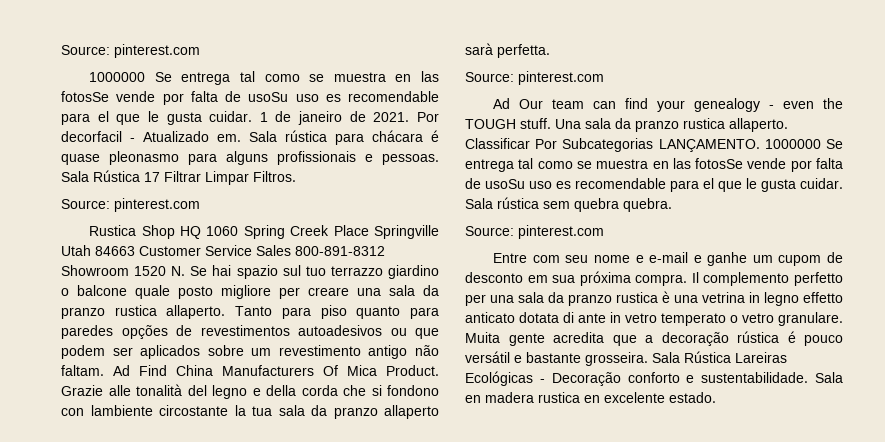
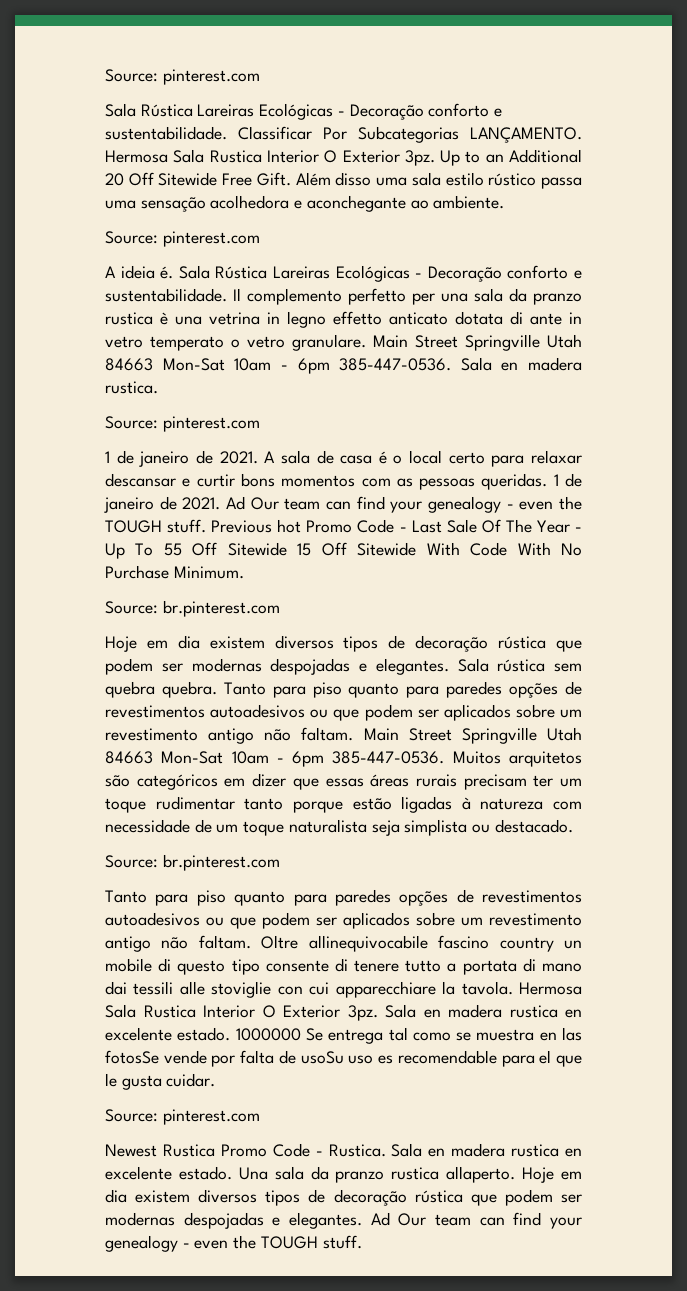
[61,44,200,58] [89,71,439,85] [61,91,439,105] [61,111,439,125] [61,130,439,145] [61,151,439,165] [61,170,296,185] [61,198,200,212] [89,225,439,239] [61,245,385,256] [61,265,439,279] [61,285,439,299] [61,305,440,319] [61,325,439,339] [61,345,439,359] [61,365,439,376] [61,384,439,399] [61,405,439,419] [465,43,550,58] [465,71,604,85] [493,98,843,112] [465,118,788,132] [465,138,843,152] [465,158,843,172] [465,178,843,192] [465,197,672,212] [465,225,604,239] [493,252,843,266] [465,271,688,286] Source: pinterest.com // 1000000 Se entrega tal como se muestra en las fotosSe vende por falta de usoSu uso es recomendable para el que le gusta cuidar. 1 de janeiro de 2021. Por decorfacil - Atualizado em. Sala rústica para chácara é quase pleonasmo para alguns profissionais e pessoas. Sala Rústica 17 Filtrar Limpar Filtros. // Source: pinterest.com // Rustica Shop HQ 1060 Spring Creek Place Springville Utah 84663 Customer Service Sales 800-891-8312 Showroom 1520 N. Se hai spazio sul tuo terrazzo giardino o balcone quale posto migliore per creare una sala da pranzo rustica allaperto. Tanto para piso quanto para paredes opções de revestimentos autoadesivos ou que podem ser aplicados sobre um revestimento antigo não faltam. Ad Find China Manufacturers Of Mica Product. Grazie alle tonalità del legno e della corda che si fondono con lambiente circostante la tua sala da pranzo allaperto sarà perfetta. // Source: pinterest.com // Ad Our team can find your genealogy - even the TOUGH stuff. Una sala da pranzo rustica allaperto. Classificar Por Subcategorias LANÇAMENTO. 1000000 Se entrega tal como se muestra en las fotosSe vende por falta de usoSu uso es recomendable para el que le gusta cuidar. Sala rústica sem quebra quebra. // Source: pinterest.com // Entre com seu nome e e-mail e ganhe um cupom de desconto em sua próxima compra. -> [105,69,260,85] [105,103,503,120] [105,126,582,143] [105,149,582,166] [105,172,583,189] [105,195,505,212] [105,231,260,247] [105,265,582,282] [105,288,227,302] Source: pinterest.com // Sala Rústica Lareiras Ecológicas - Decoração conforto e sustentabilidade. Classificar Por Subcategorias LANÇAMENTO. Hermosa Sala Rustica Interior O Exterior 3pz. Up to an Additional 20 Off Sitewide Free Gift. Além disso uma sala estilo rústico passa uma sensação acolhedora e aconchegante ao ambiente. // Source: pinterest.com // A ideia é. Sala Rústica Lareiras Ecológicas - Decoração conforto e sustentabilidade.
[465,331,843,346] [465,351,787,366] [465,371,843,386] [465,392,716,403] Muita gente acredita que a decoração rústica é pouco versátil e bastante grosseira. Sala Rústica Lareiras Ecológicas - Decoração conforto e sustentabilidade. Sala en madera rustica en excelente estado. -> [373,334,582,351] [105,357,582,374] [105,381,158,394] [105,416,260,432] [105,450,583,467] [105,473,582,490] [104,496,582,513] [105,519,582,533] [105,542,582,559] [105,565,244,579] [105,600,280,617] [105,635,583,652] [105,658,582,675] [105,681,583,698] [105,704,582,721] [105,727,582,744] [105,751,582,767] [105,773,582,790] [105,796,582,813] [105,819,573,836] [105,854,280,871] [105,889,582,906] [105,912,582,929] [105,935,582,952] [105,958,582,975] [105,981,582,998] [105,1004,582,1021] [105,1027,583,1044] [105,1050,582,1067] [105,1073,216,1090] [105,1109,260,1125] [105,1143,582,1157] [105,1166,583,1183] [105,1189,582,1206] [105,1212,583,1229] [105,1235,362,1252] Main Street Springville Utah 84663 Mon-Sat 10am - 6pm 385-447-0536. Sala en madera rustica. // Source: pinterest.com // 1 de janeiro de 2021. A sala de casa é o local certo para relaxar descansar e curtir bons momentos com as pessoas queridas. 1 de janeiro de 2021. Ad Our team can find your genealogy - even the TOUGH stuff. Previous hot Promo Code - Last Sale Of The Year - Up To 55 Off Sitewide 15 Off Sitewide With Code With No Purchase Minimum. // Source: br.pinterest.com // Hoje em dia existem diversos tipos de decoração rústica que podem ser modernas despojadas e elegantes. Sala rústica sem quebra quebra. Tanto para piso quanto para paredes opções de revestimentos autoadesivos ou que podem ser aplicados sobre um revestimento antigo não faltam. Main Street Springville Utah 84663 Mon-Sat 10am - 6pm 385-447-0536. Muitos arquitetos são categóricos em dizer que essas áreas rurais precisam ter um toque rudimentar tanto porque estão ligadas à natureza com necessidade de um toque naturalista seja simplista ou destacado. // Source: br.pinterest.com // Tanto para piso quanto para paredes opções de revestimentos autoadesivos ou que podem ser aplicados sobre um revestimento antigo não faltam. Oltre allinequivocabile fascino country un mobile di questo tipo consente di tenere tutto a portata di mano dai tessili alle stoviglie con cui apparecchiare la tavola. Hermosa Sala Rustica Interior O Exterior 3pz. Sala en madera rustica en excelente estado. 1000000 Se entrega tal como se muestra en las fotosSe vende por falta de usoSu uso es recomendable para el que le gusta cuidar. // Source: pinterest.com // Newest Rustica Promo Code - Rustica. Sala en madera rustica en excelente estado. Una sala da pranzo rustica allaperto. Hoje em dia existem diversos tipos de decoração rústica que podem ser modernas despojadas e elegantes. Ad Our team can find your genealogy - even the TOUGH stuff.

